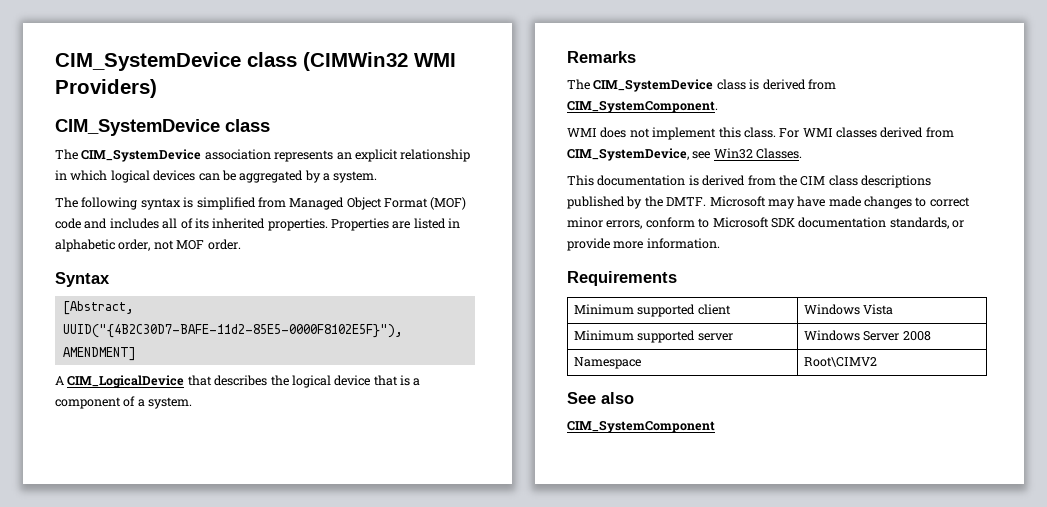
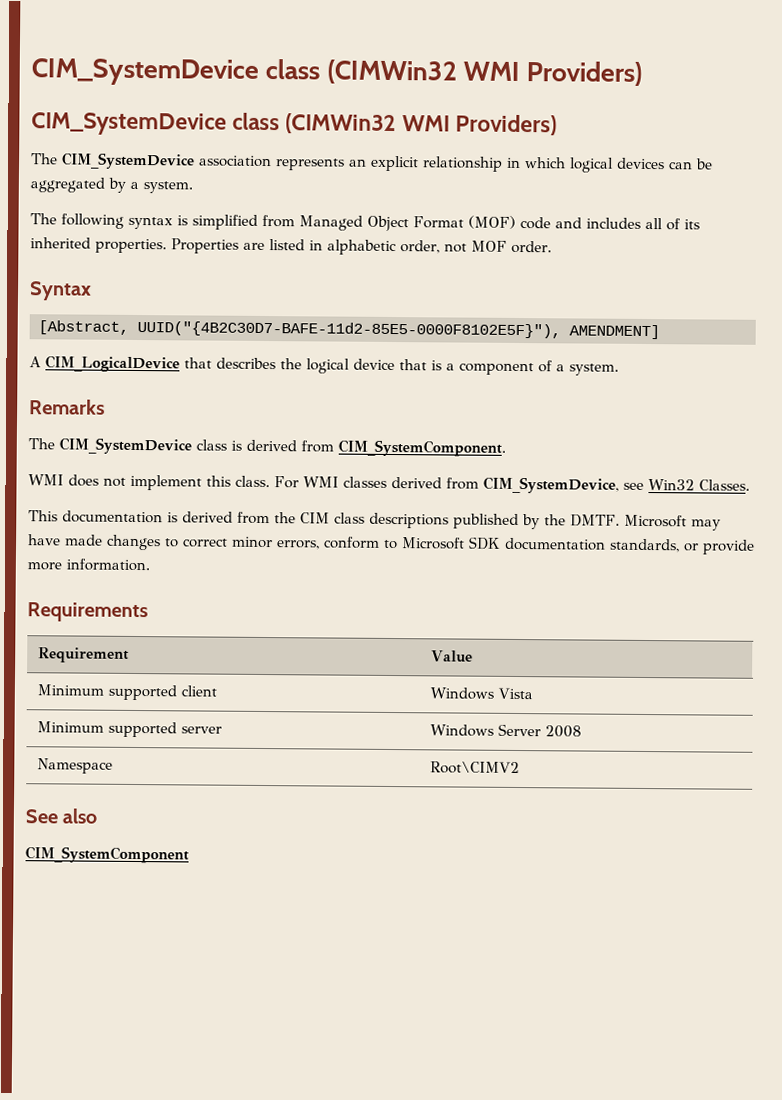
(270, 125) none -> [285,113,557,136] (CIMWin32 WMI Providers)
(677, 278) none -> [37,647,129,663] [430,650,473,663] // Requirement | Value

